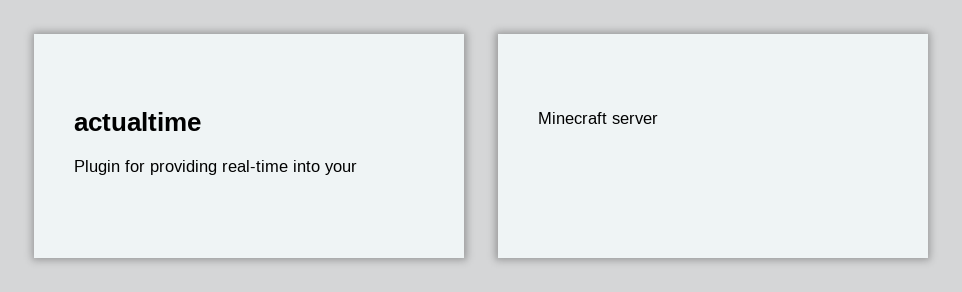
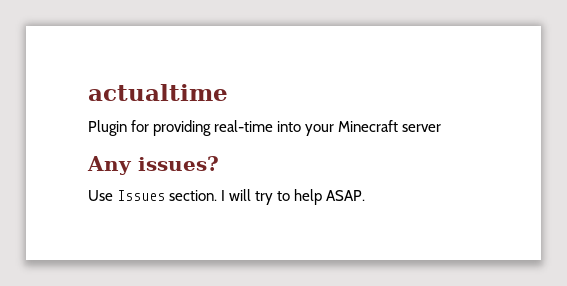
(658, 119) none -> [87,156,219,175] [88,189,366,205] // Any issues? // Use Issues section. I will try to help ASAP.

